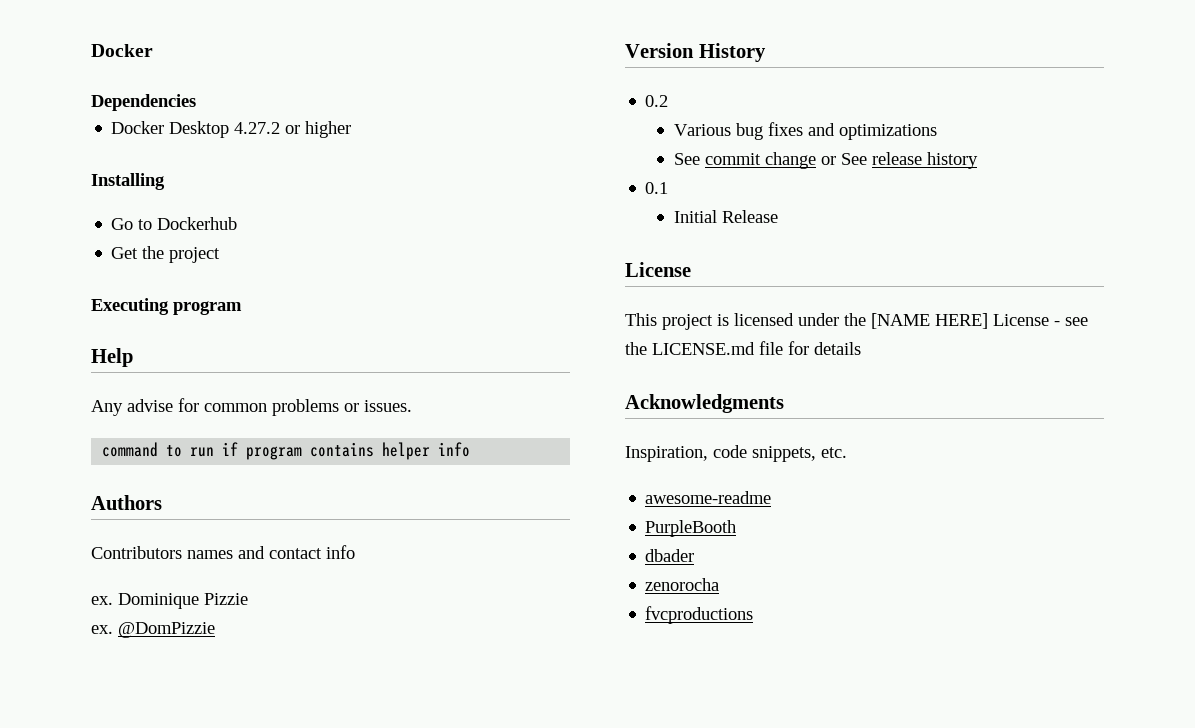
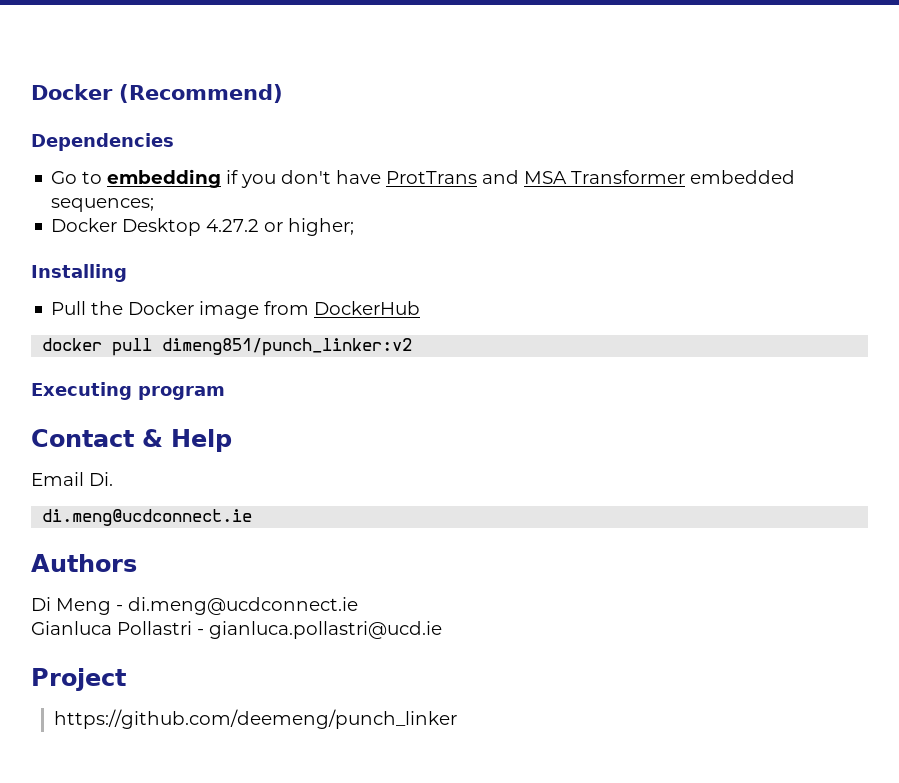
[91,44,153,57] Docker -> [31,84,283,103] Docker (Recommend)
(196, 102) none -> [51,169,796,188] [51,198,155,212] // Go to embedding if you don't have ProtTrans and MSA Transformer embedded sequences;
[305,121,352,138] higher -> [288,218,355,236] higher;
[111,217,238,230] [111,246,221,263] Go to Dockerhub // Get the project -> [51,301,421,319] [42,338,413,356] Pull the Docker image from DockerHub // docker pull dimeng851/punch_linker:v2
(242, 308) none -> [31,429,163,447] Contact &
[91,398,412,416] [102,442,471,460] [91,495,162,510] [91,545,355,559] [91,593,248,609] [91,622,215,638] [625,43,766,62] [645,95,669,107] [673,122,937,140] [673,152,978,169] [645,182,669,194] [673,210,778,223] [625,262,691,277] [625,313,1088,330] [625,341,861,355] [625,394,784,413] [625,445,847,462] [645,491,772,504] [645,520,737,537] [645,549,695,562] [645,578,720,591] [645,606,754,624] Any advise for common problems or issues. // command to run if program contains helper info // Authors // Contributors names and contact info // ex. Dominique Pizzie // ex. @DomPizzie // Version History // 0.2 // Various bug fixes and optimizations // See commit change or See release history // 0.1 // Initial Release // License // This project is licensed under the [NAME HERE] License - see the LICENSE.md file for details // Acknowledgments // Inspiration, code snippets, etc. // awesome-readme // PurpleBooth // dbader // zenorocha // fvcproductions -> [31,472,113,486] [42,509,253,526] [31,554,137,572] [31,597,358,615] [31,621,442,639] [31,668,126,691] [54,709,458,729] Email Di. // di.meng@ucdconnect.ie // Authors // Di Meng - di.meng@ucdconnect.ie // Gianluca Pollastri - gianluca.pollastri@ucd.ie // Project // https://github.com/deemeng/punch_linker

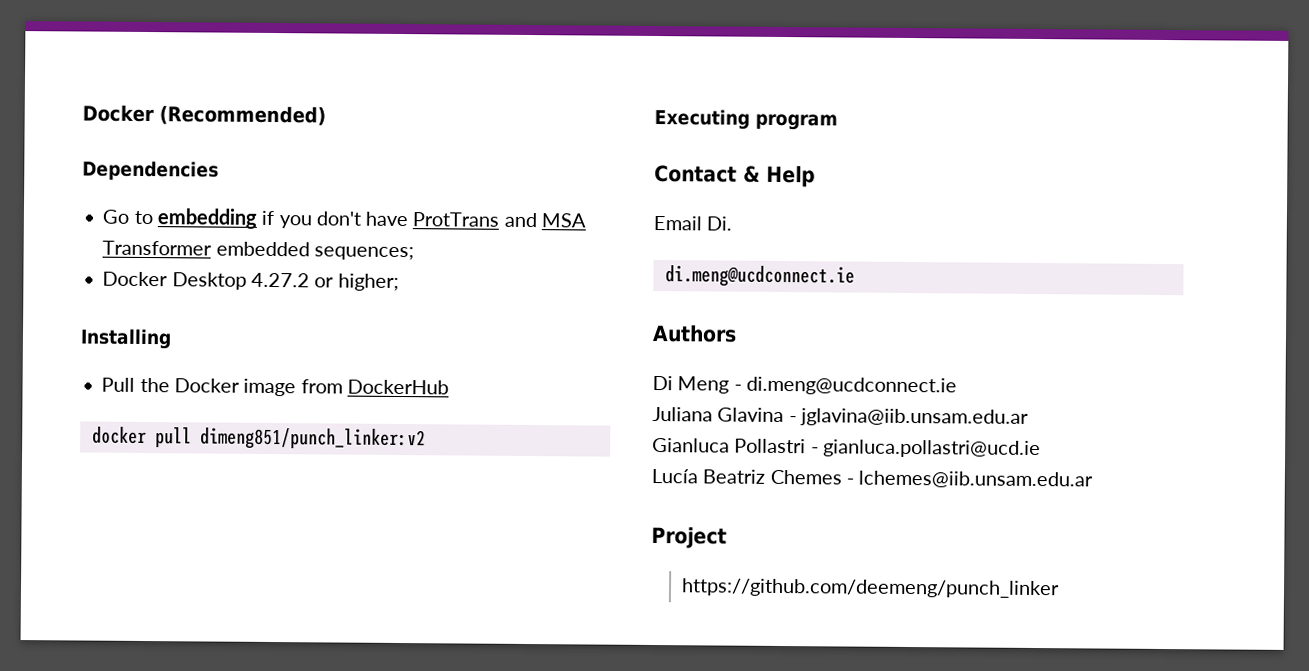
[31,84,283,103] Docker (Recommend) -> [82,104,326,126] Docker (Recommended)
(358, 606) none -> [652,406,1029,427] // Juliana Glavina - jglavina@iib.unsam.edu.ar
(442, 630) none -> [651,468,1094,489] // Lucía Beatriz Chemes - lchemes@iib.unsam.edu.ar

